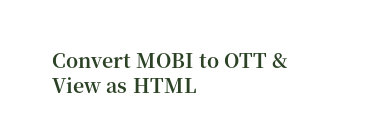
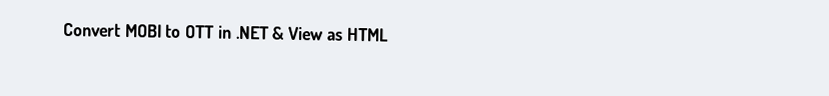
(267, 60) none -> [217,25,270,40] in .NET

